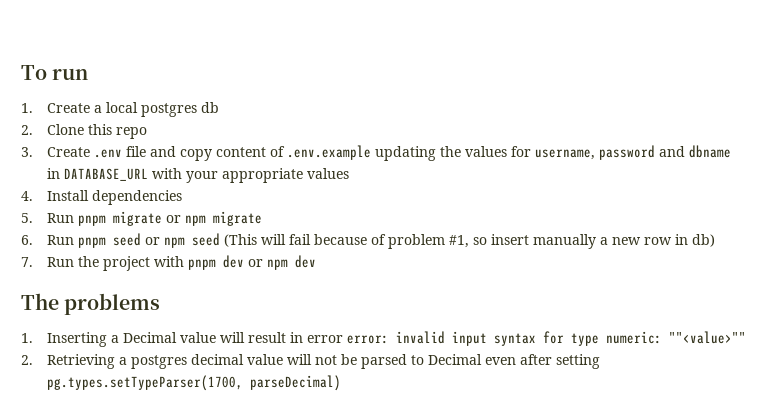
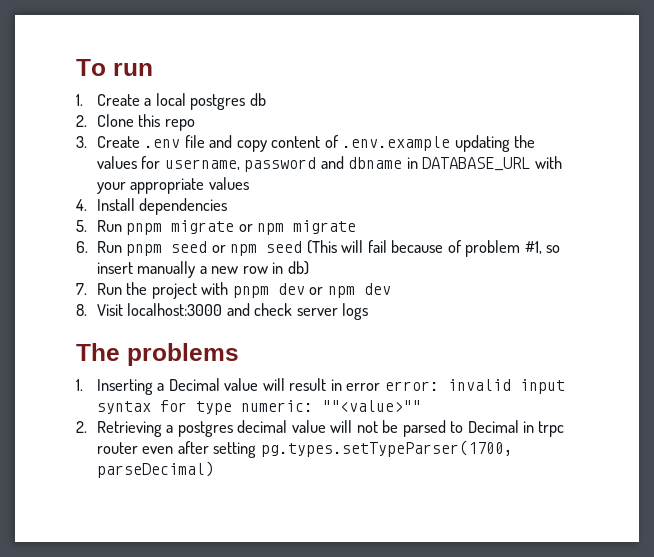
(316, 261) none -> [76,303,369,320] // 8. Visit localhost:3000 and check server logs
(482, 359) none -> [522,421,565,437] [96,442,138,454] in trpc router

